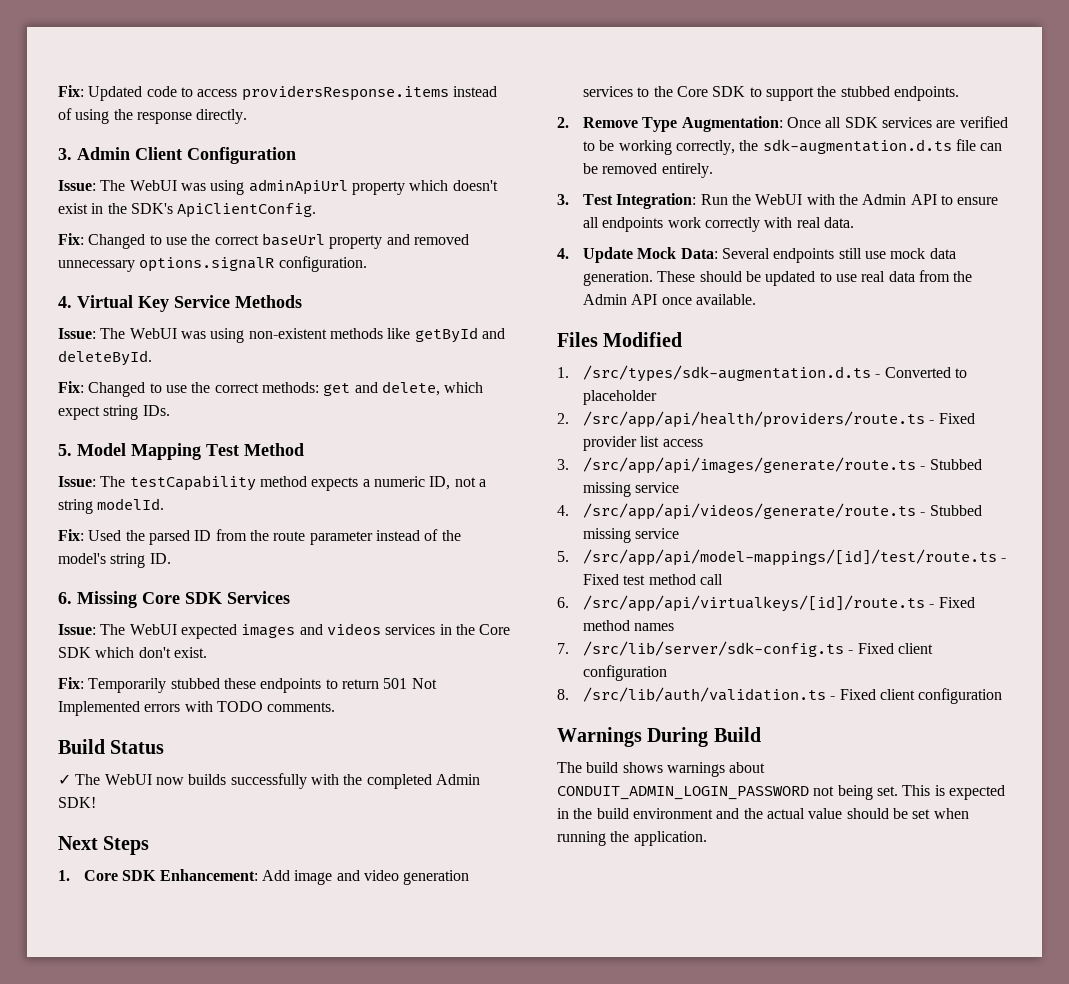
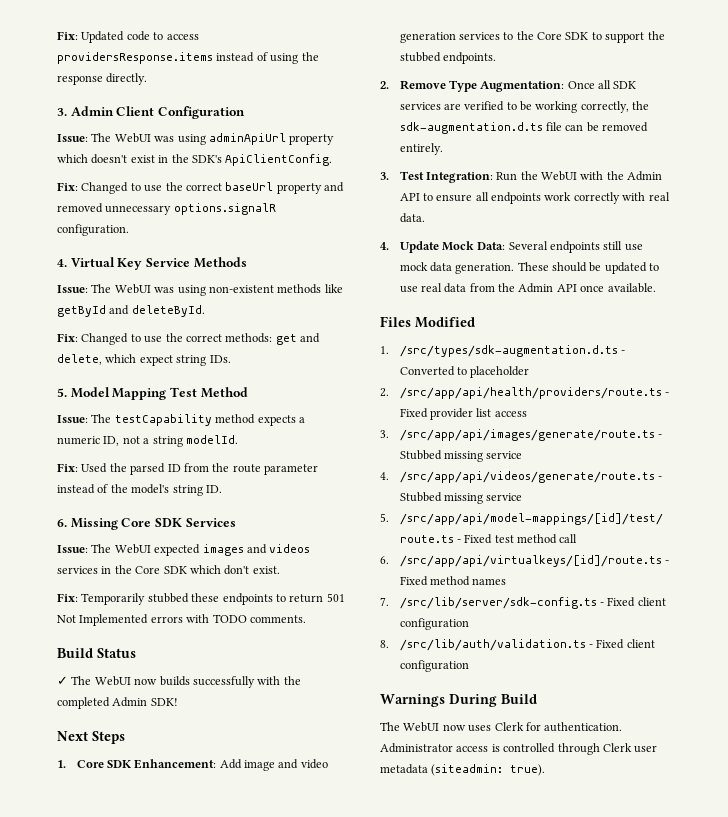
[586,762,766,777] [557,785,1005,800] [557,808,969,819] [557,831,707,846] build shows warnings about CONDUIT_ADMIN_LOGIN_PASSWORD not being set. This is expected in the build environment and the actual value should be set when running the application. -> [403,722,623,732] [380,743,658,755] [380,764,546,776] WebUI now uses Clerk for authentication. Administrator access is controlled through Clerk user metadata (siteadmin: true).

